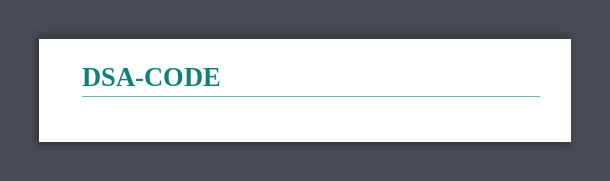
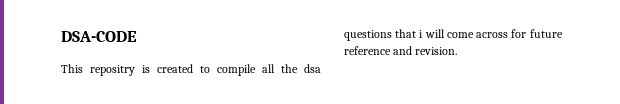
(221, 77) none -> [61,64,321,76] [344,29,563,41] [344,46,458,55] // This repositry is created to compile all the dsa questions that i will come across for future reference and revision.

